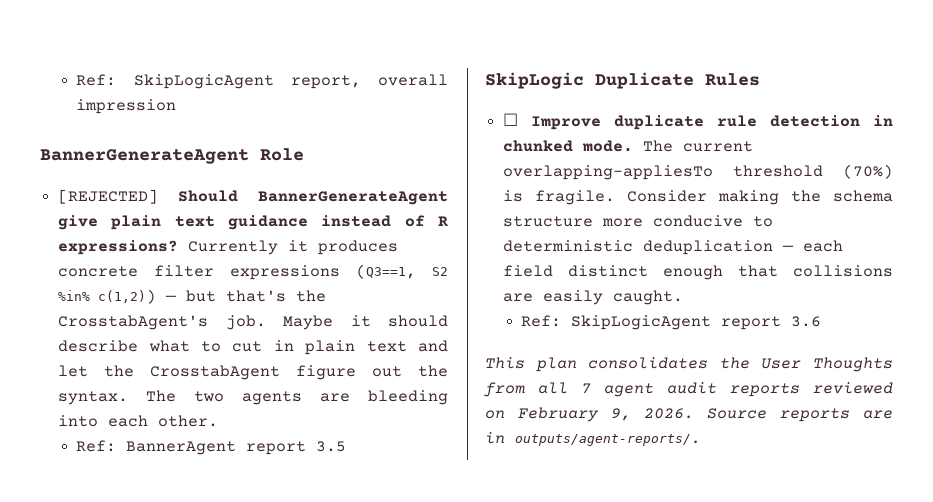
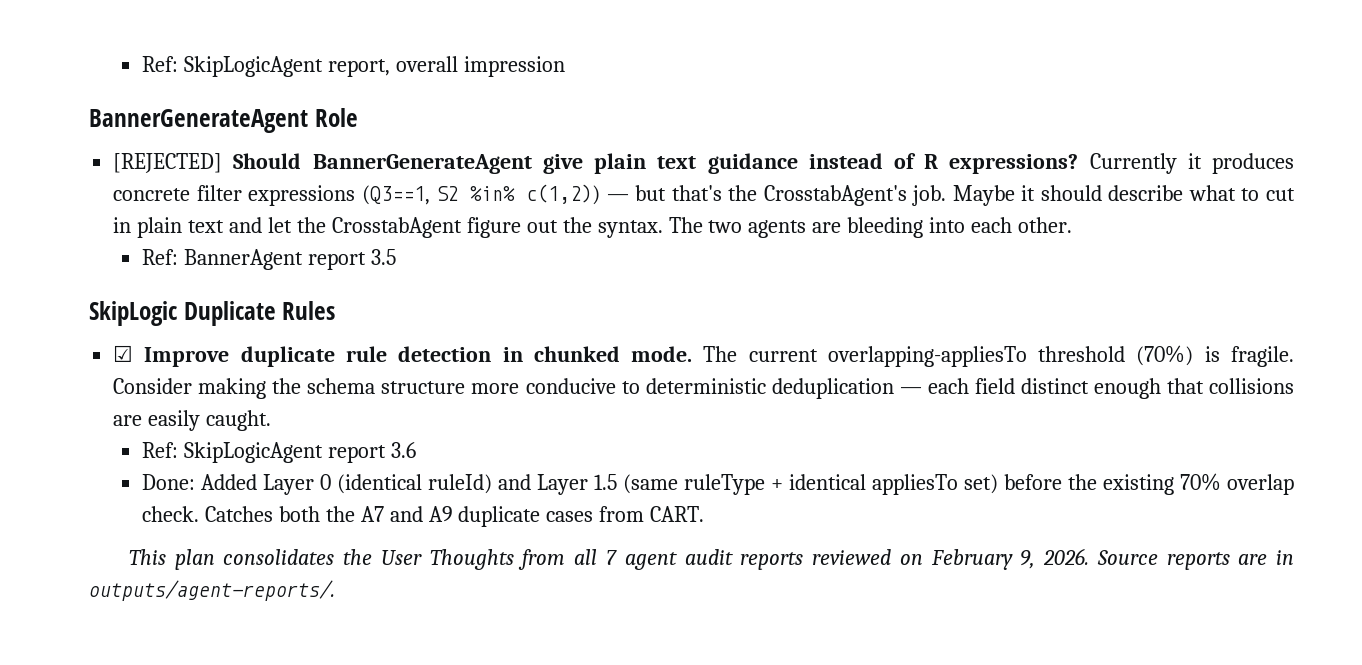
[503,113,519,126] ☐ -> [113,345,134,362] ☑
(822, 321) none -> [141,473,1294,495] [141,506,705,527] // Done: Added Layer 0 (identical ruleId) and Layer 1.5 (same ruleType + identical appliesTo set) before the existing 70% overlap check. Catches both the A7 and A9 duplicate cases from CART.

